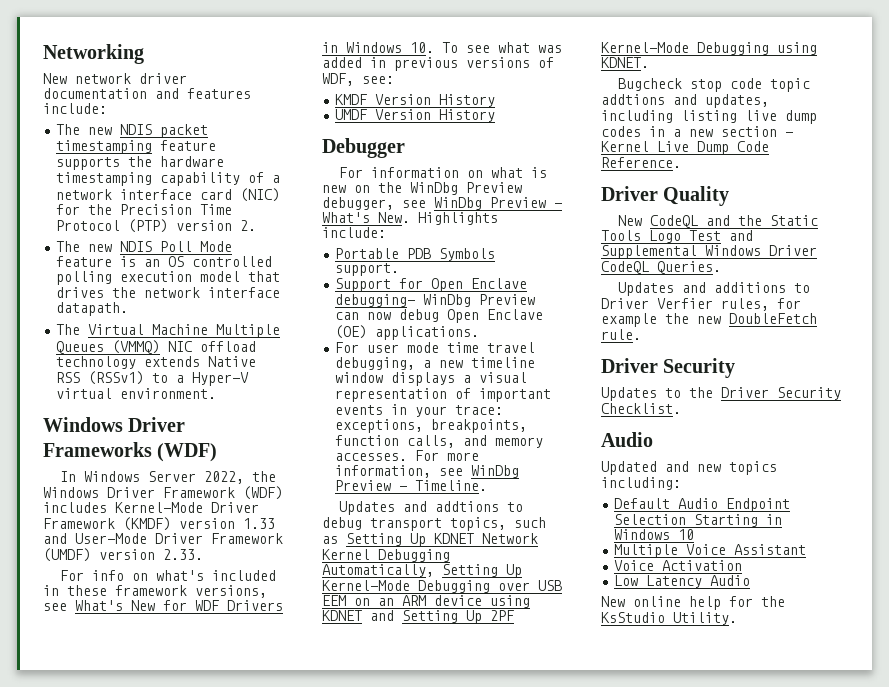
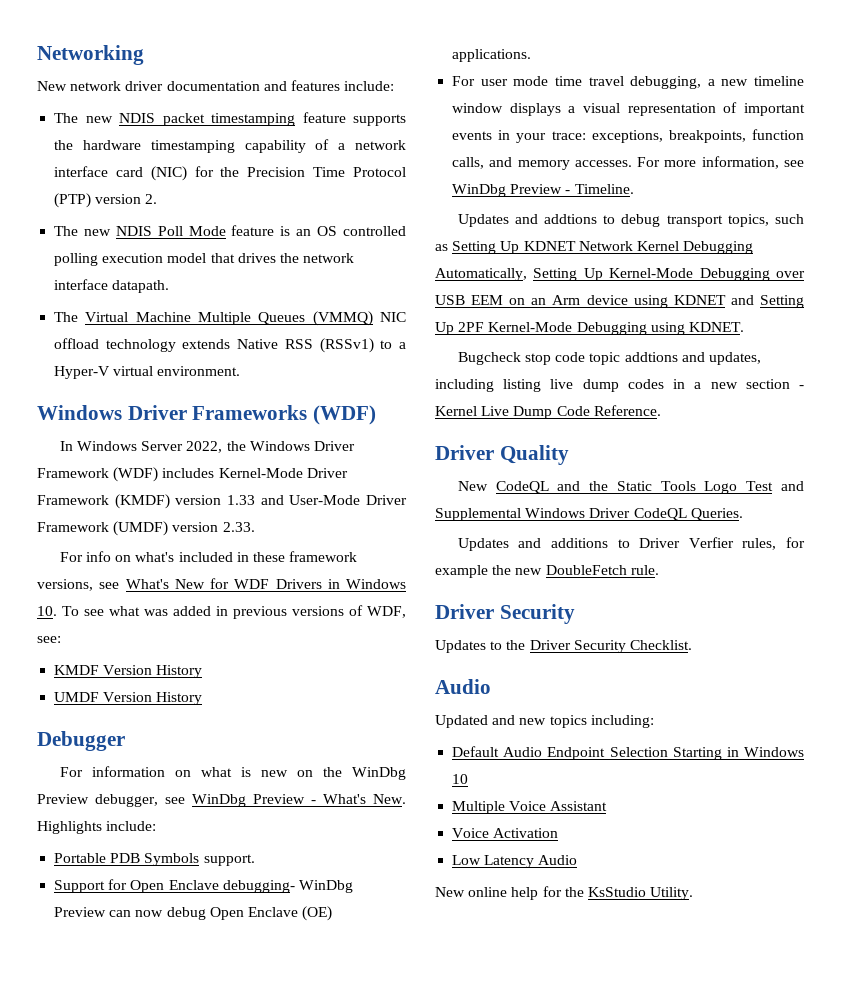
[402,595,426,606] ARM -> [552,295,581,305] Arm

